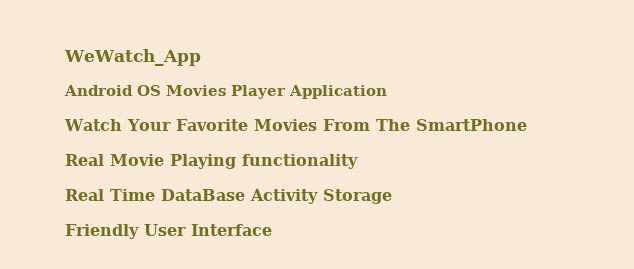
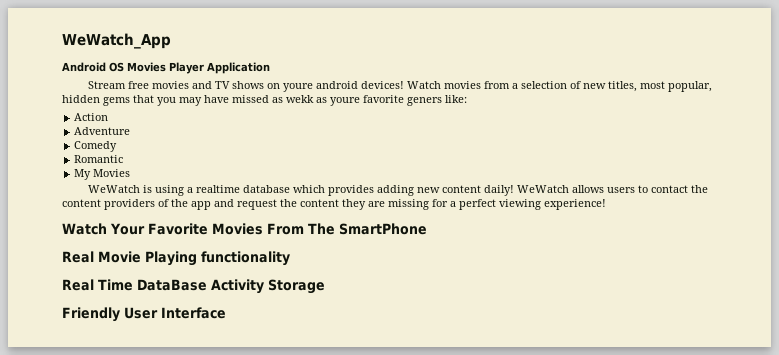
(387, 92) none -> [88,81,713,92] [62,95,467,106] [74,113,109,121] [74,127,131,135] [74,141,118,152] [74,155,124,163] [74,169,131,180] [88,185,709,196] [62,199,606,210] // Stream free movies and TV shows on youre android devices! Watch movies from a selection of new titles, most popular, hidden gems that you may have missed as wekk as youre favorite geners like: // Action // Adventure // Comedy // Romantic // My Movies // WeWatch is using a realtime database which provides adding new content daily! WeWatch allows users to contact the content providers of the app and request the content they are missing for a perfect viewing experience!

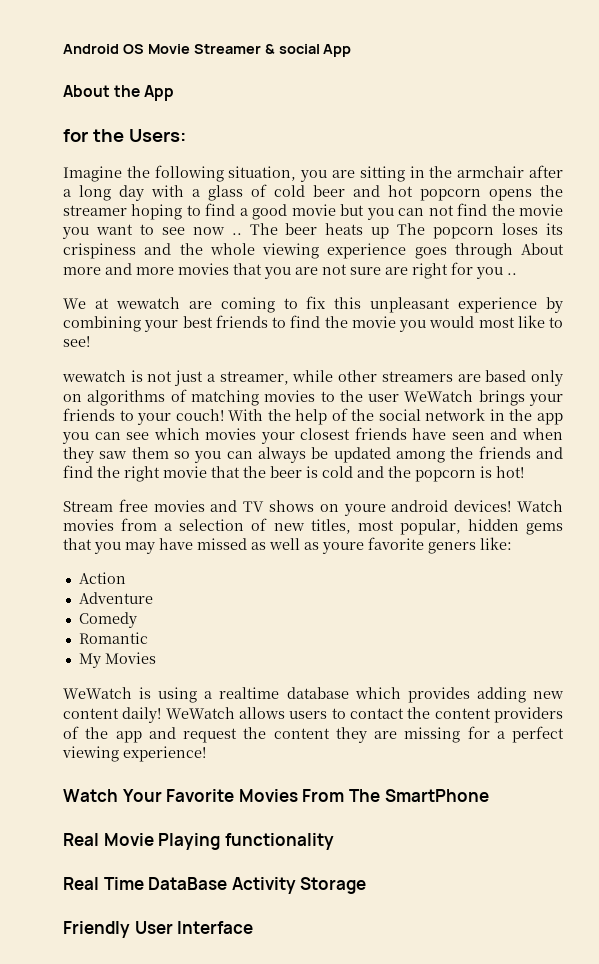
[62,33,171,49] WeWatch_App // -> (63, 49) none
[127,62,270,74] Movies Player Application -> [147,44,352,57] [63,85,175,101] [63,129,186,142] [63,165,564,182] [63,184,563,201] [63,203,563,220] [62,223,563,239] [63,243,564,259] [63,262,517,279] [63,296,563,313] [63,315,563,332] [63,336,90,347] [62,370,564,386] [63,389,563,406] [63,408,564,425] [62,427,563,444] [63,446,563,463] [63,465,524,482] Movie Streamer & social App // About the App // for the Users: // Imagine the following situation, you are sitting in the armchair after a long day with a glass of cold beer and hot popcorn opens the streamer hoping to find a good movie but you can not find the movie you want to see now .. The beer heats up The popcorn loses its crispiness and the whole viewing experience goes through About more and more movies that you are not sure are right for you .. // We at wewatch are coming to fix this unpleasant experience by combining your best friends to find the movie you would most like to see! // wewatch is not just a streamer, while other streamers are based only on algorithms of matching movies to the user WeWatch brings your friends to your couch! With the help of the social network in the app you can see which movies your closest friends have seen and when they saw them so you can always be updated among the friends and find the right movie that the beer is cold and the popcorn is hot!
[286,95,314,103] wekk -> [269,538,300,550] well

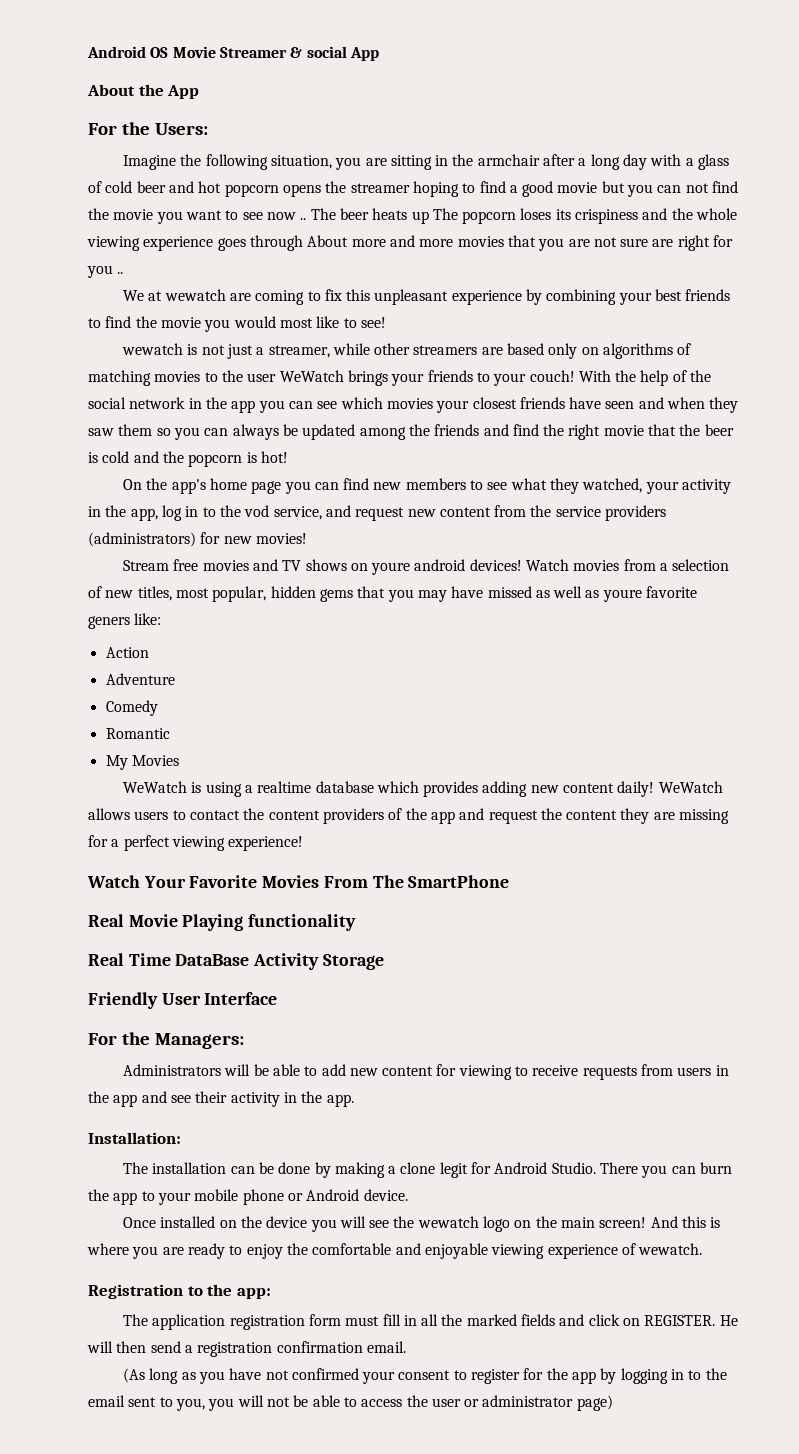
[63,129,88,142] for -> [88,123,117,135] For
(524, 472) none -> [122,478,732,494] [88,505,667,521] [88,532,307,547] // On the app's home page you can find new members to see what they watched, your activity in the app, log in to the vod service, and request new content from the service providers (administrators) for new movies!
(254, 927) none -> [88,1032,244,1049] [122,1064,729,1080] [88,1091,354,1107] [88,1132,181,1144] [122,1162,733,1178] [88,1189,408,1205] [122,1216,721,1232] [87,1243,703,1259] [88,1284,271,1299] [122,1314,738,1330] [87,1341,406,1357] [122,1368,727,1384] [88,1395,613,1411] // For the Managers: // Administrators will be able to add new content for viewing to receive requests from users in the app and see their activity in the app. // Installation: // The installation can be done by making a clone legit for Android Studio. There you can burn the app to your mobile phone or Android device. // Once installed on the device you will see the wewatch logo on the main screen! And this is where you are ready to enjoy the comfortable and enjoyable viewing experience of wewatch. // Registration to the app: // The application registration form must fill in all the marked fields and click on REGISTER. He will then send a registration confirmation email. // (As long as you have not confirmed your consent to register for the app by logging in to the email sent to you, you will not be able to access the user or administrator page)

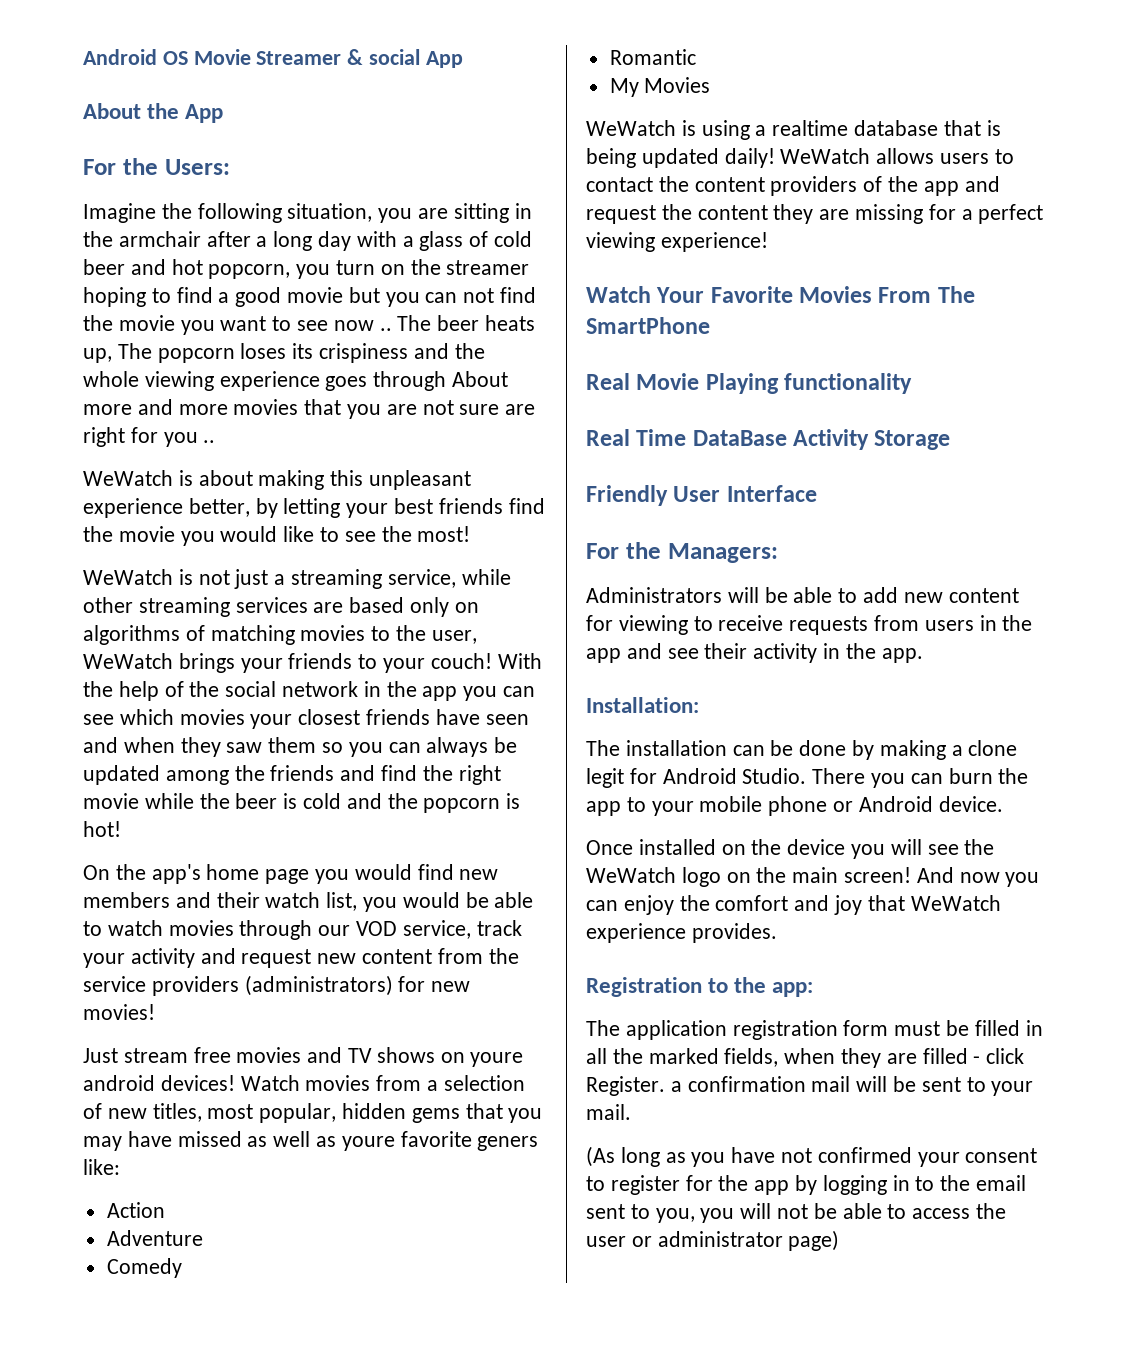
[224,184,321,197] popcorn opens -> [208,260,405,279] popcorn, you turn on
[411,211,429,224] up -> [83,348,112,363] up,
[122,289,617,305] We at wewatch are coming to fix this unpleasant experience by combining -> [83,470,472,490] [83,498,341,518] WeWatch is about making this unpleasant experience better, by letting
[88,318,101,328] to -> (503, 506) none
[279,318,313,328] most -> (278, 534) none
[360,317,386,328] [121,343,478,359] see! // wewatch is not just a streamer, while other streamers -> [344,526,471,542] [83,569,511,589] [83,597,308,617] see the most! // WeWatch is not just a streaming service, while other streaming services
[247,373,277,382] user -> [431,630,477,644] user,
[648,424,677,436] that -> [144,793,194,809] while
[314,482,339,490] can -> [354,864,412,880] would
[470,478,732,494] [88,505,322,521] to see what they watched, your activity in the app, log in to the vod service, -> [175,892,534,912] [83,920,522,940] [83,948,195,968] and their watch list, you would be able to watch movies through our VOD service, track your activity
[122,560,169,571] Stream -> [83,1048,188,1063] Just stream
[376,781,615,797] which provides adding new content -> [943,120,1001,136] [586,148,719,168] that is being updated
[417,1216,479,1228] wewatch -> [586,867,676,883] WeWatch
[682,1216,721,1228] [87,1243,703,1259] this is where you are ready to enjoy the comfortable and enjoyable viewing experience of wewatch. -> [959,872,1040,887] [586,895,1001,915] [586,923,777,943] now you can enjoy the comfort and joy that WeWatch experience provides.
[382,1314,401,1326] fill -> [946,1020,1020,1036] be filled
[521,1314,738,1326] [87,1341,406,1357] fields and click on REGISTER. He will then send a registration confirmation email. -> [724,1048,1025,1068] [586,1076,1034,1096] [586,1104,631,1120] fields, when they are filled - click Register. a confirmation mail will be sent to your mail.

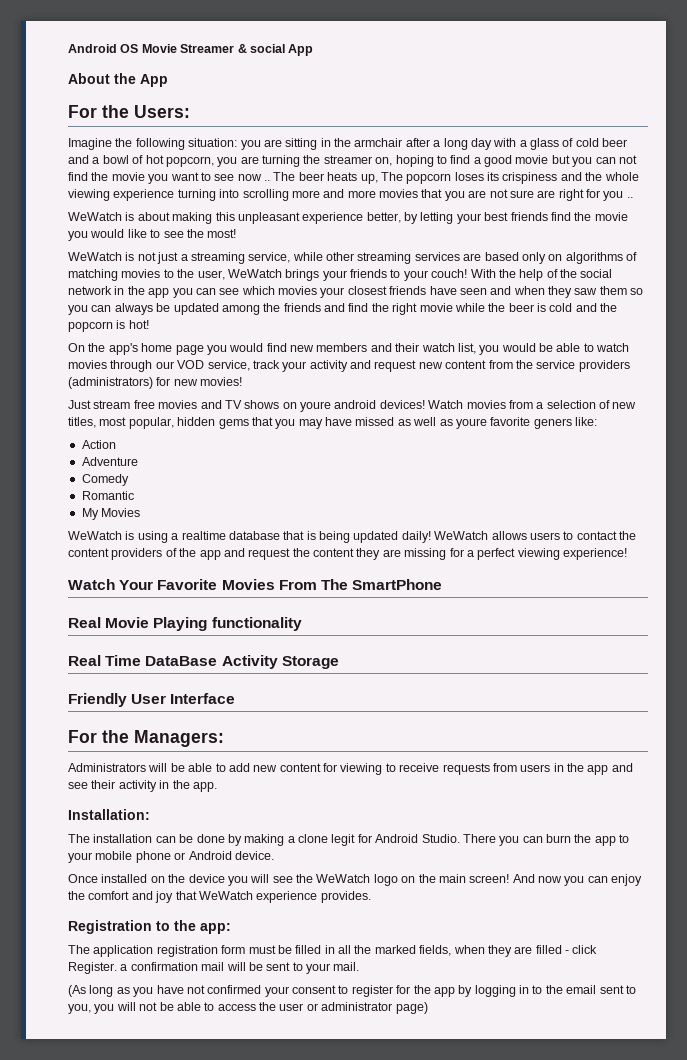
[287,203,373,222] situation, -> [188,138,238,147] situation:
(166, 267) none -> [92,155,144,164] a bowl of
[336,260,405,275] turn on -> [240,155,300,167] are turning
(530, 267) none -> [375,157,393,166] on,
[325,371,509,391] goes through About -> [177,189,289,201] turning into scrolling

